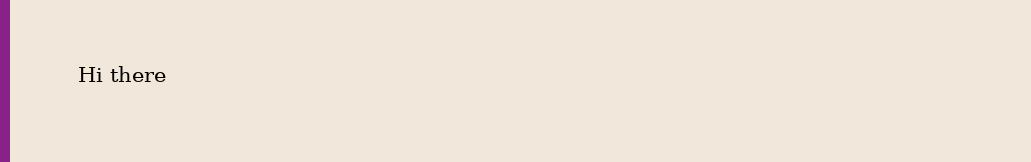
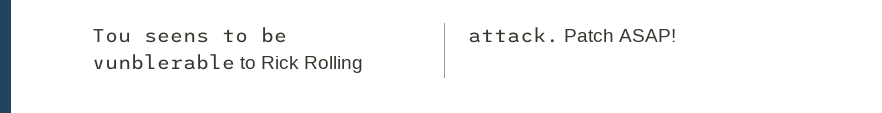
[78,66,166,82] Hi there -> [92,27,287,43] [92,54,364,73] [468,27,677,43] Tou seens to be vunblerable to Rick Rolling attack. Patch ASAP!

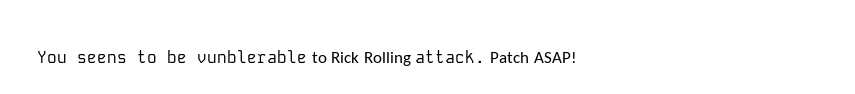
[92,29,131,43] Tou -> [37,51,67,63] You

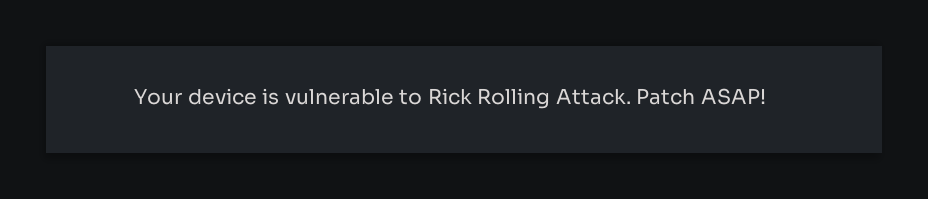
[37,50,307,63] You seens to be vunblerable -> [134,88,394,105] Your device is vulnerable
[415,50,486,63] attack. -> [555,89,631,105] Attack.

